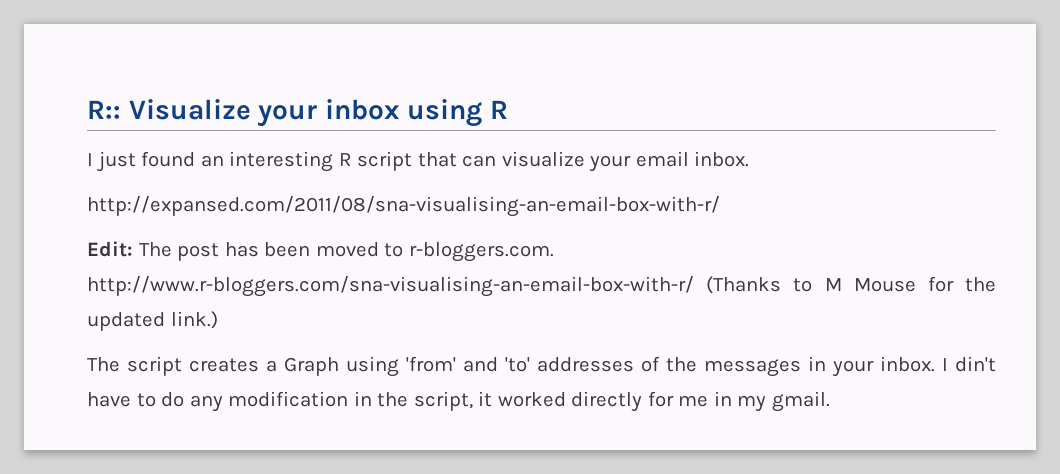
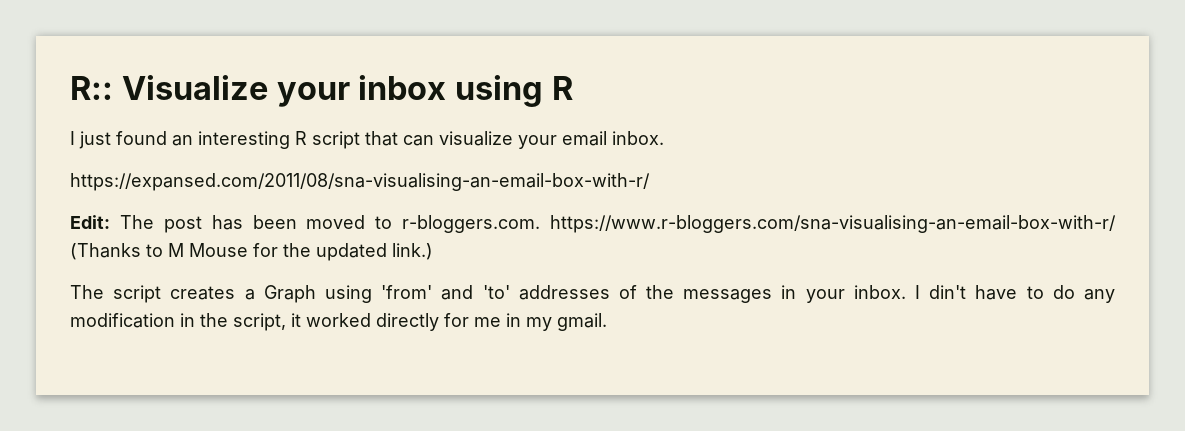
[87,196,720,217] http://expansed.com/2011/08/sna-visualising-an-email-box-with-r/ -> [70,173,650,191] https://expansed.com/2011/08/sna-visualising-an-email-box-with-r/
[87,276,694,297] http://www.r-bloggers.com/sna-visualising-an-email-box-with-r/ -> [550,215,1116,233] https://www.r-bloggers.com/sna-visualising-an-email-box-with-r/

